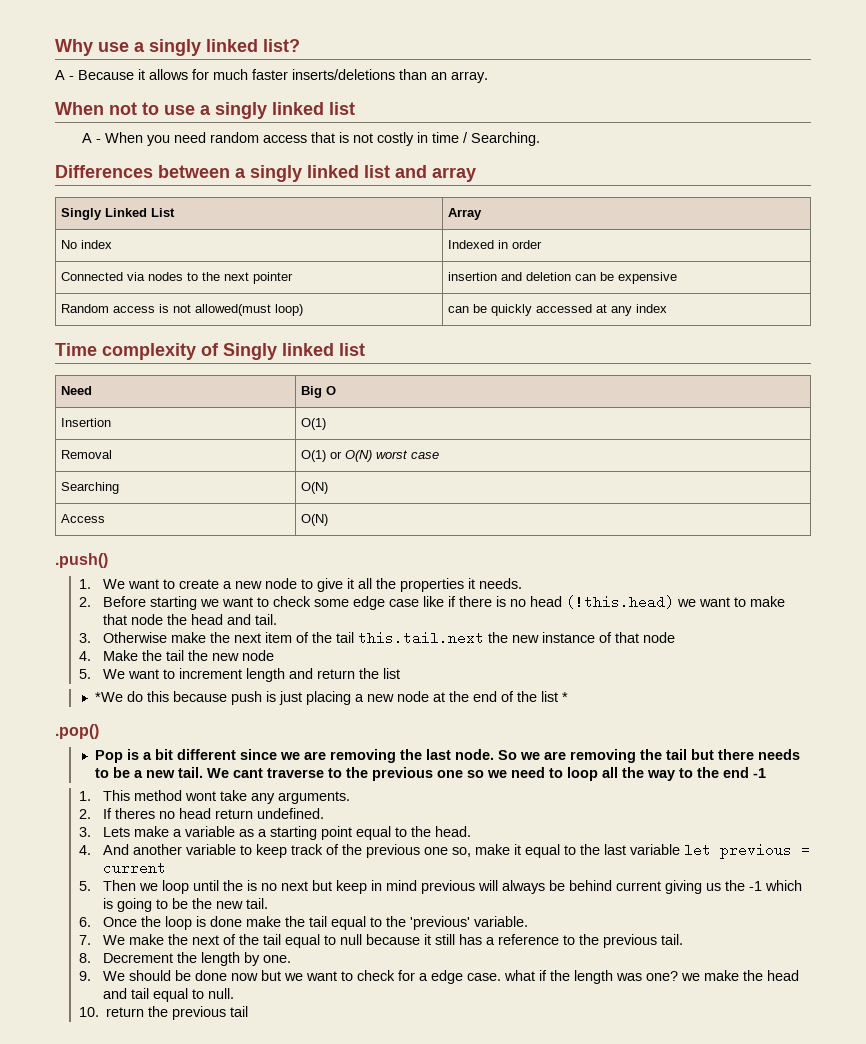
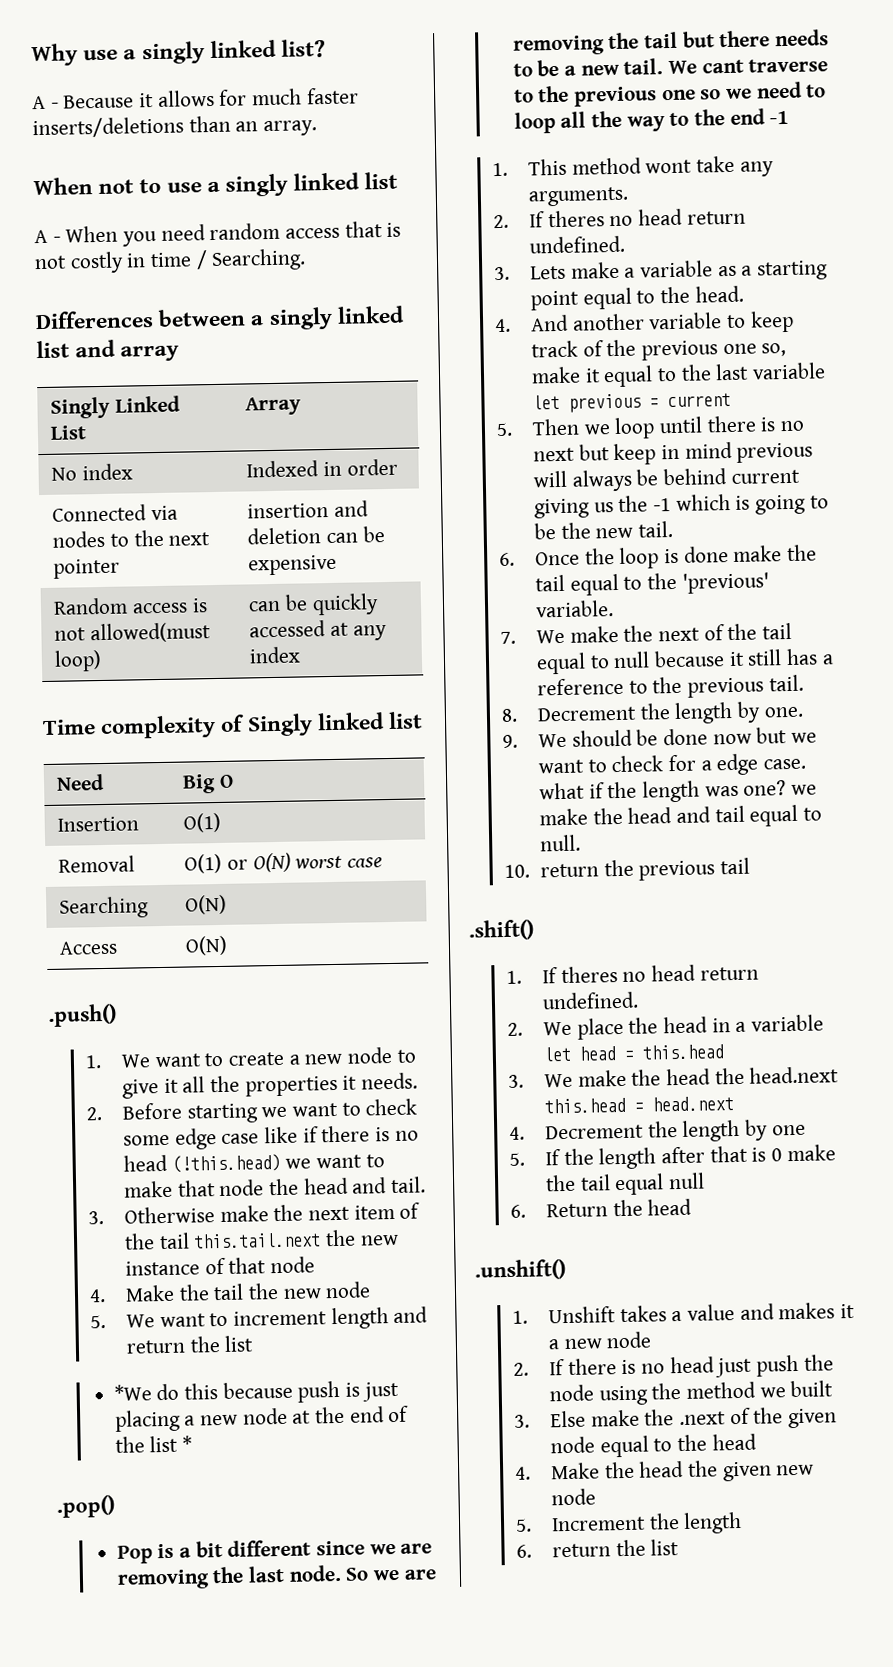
[223,880,244,891] the -> [706,415,757,433] there
(249, 1011) none -> [468,919,534,941] [505,964,759,984] [542,991,640,1010] [506,1014,825,1040] [543,1044,725,1062] [507,1066,840,1088] [544,1096,735,1114] [508,1119,806,1142] [508,1144,836,1170] [545,1172,706,1196] [509,1198,693,1218] [474,1258,566,1281] [511,1302,856,1324] [548,1331,653,1350] [512,1354,834,1378] [549,1380,834,1406] [513,1407,838,1429] [550,1433,757,1458] [514,1460,815,1482] [551,1488,597,1506] [514,1511,743,1534] [515,1539,680,1558] // .shift() // 1. If theres no head return undefined. // 2. We place the head in a variable let head = this.head // 3. We make the head the head.next this.head = head.next // 4. Decrement the length by one // 5. If the length after that is 0 make the tail equal null // 6. Return the head // .unshift() // 1. Unshift takes a value and makes it a new node // 2. If there is no head just push the node using the method we built // 3. Else make the .next of the given node equal to the head // 4. Make the head the given new node // 5. Increment the length // 6. return the list

